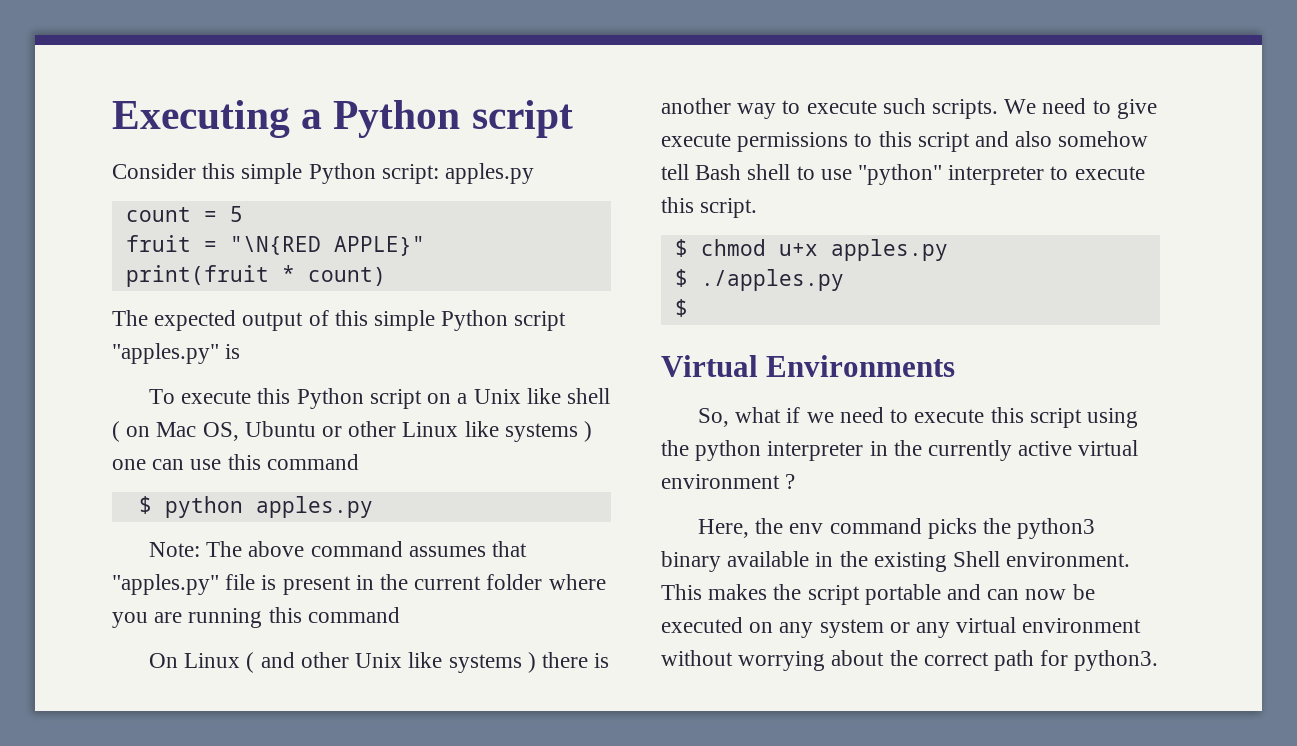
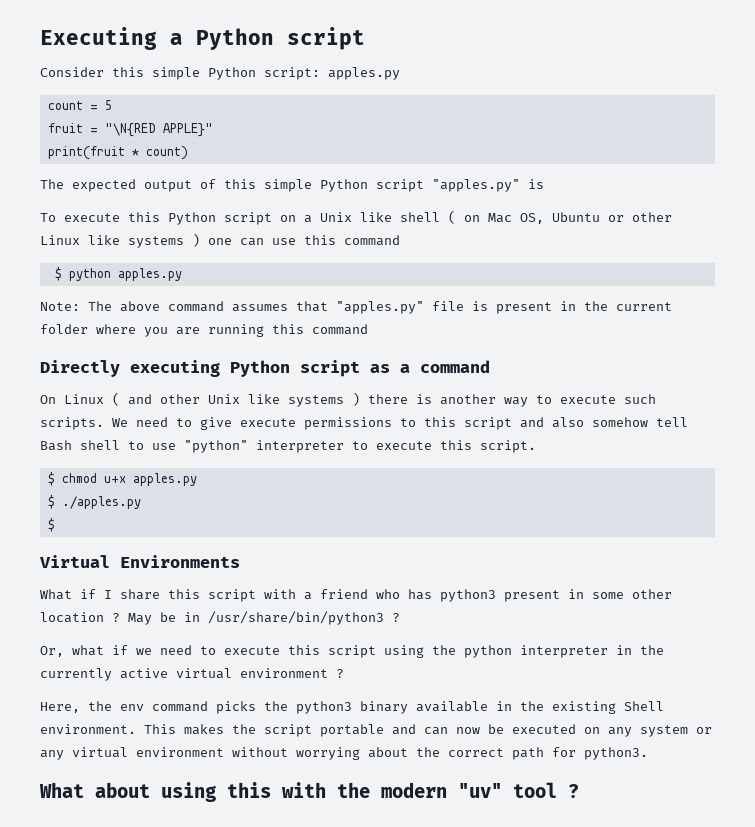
(400, 615) none -> [40,360,490,377] // Directly executing Python script as a command
[698,408,730,427] So, -> [40,589,672,602] [40,611,400,625] [40,646,64,657] What if I share this script with a friend who has python3 present in some other location ? May be in /usr/share/bin/python3 ? // Or,
(1159, 660) none -> [39,782,579,802] // What about using this with the modern "uv" tool ?

